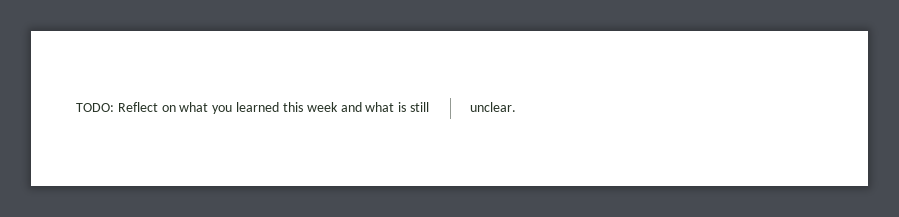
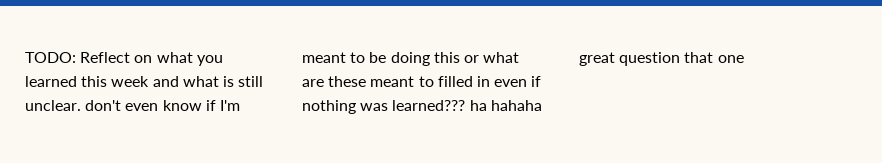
(516, 107) none -> [85,100,240,111] [302,52,520,66] [302,76,542,87] [302,100,542,114] [579,52,744,66] don't even know if I'm meant to be doing this or what are these meant to filled in even if nothing was learned??? ha hahaha great question that one

